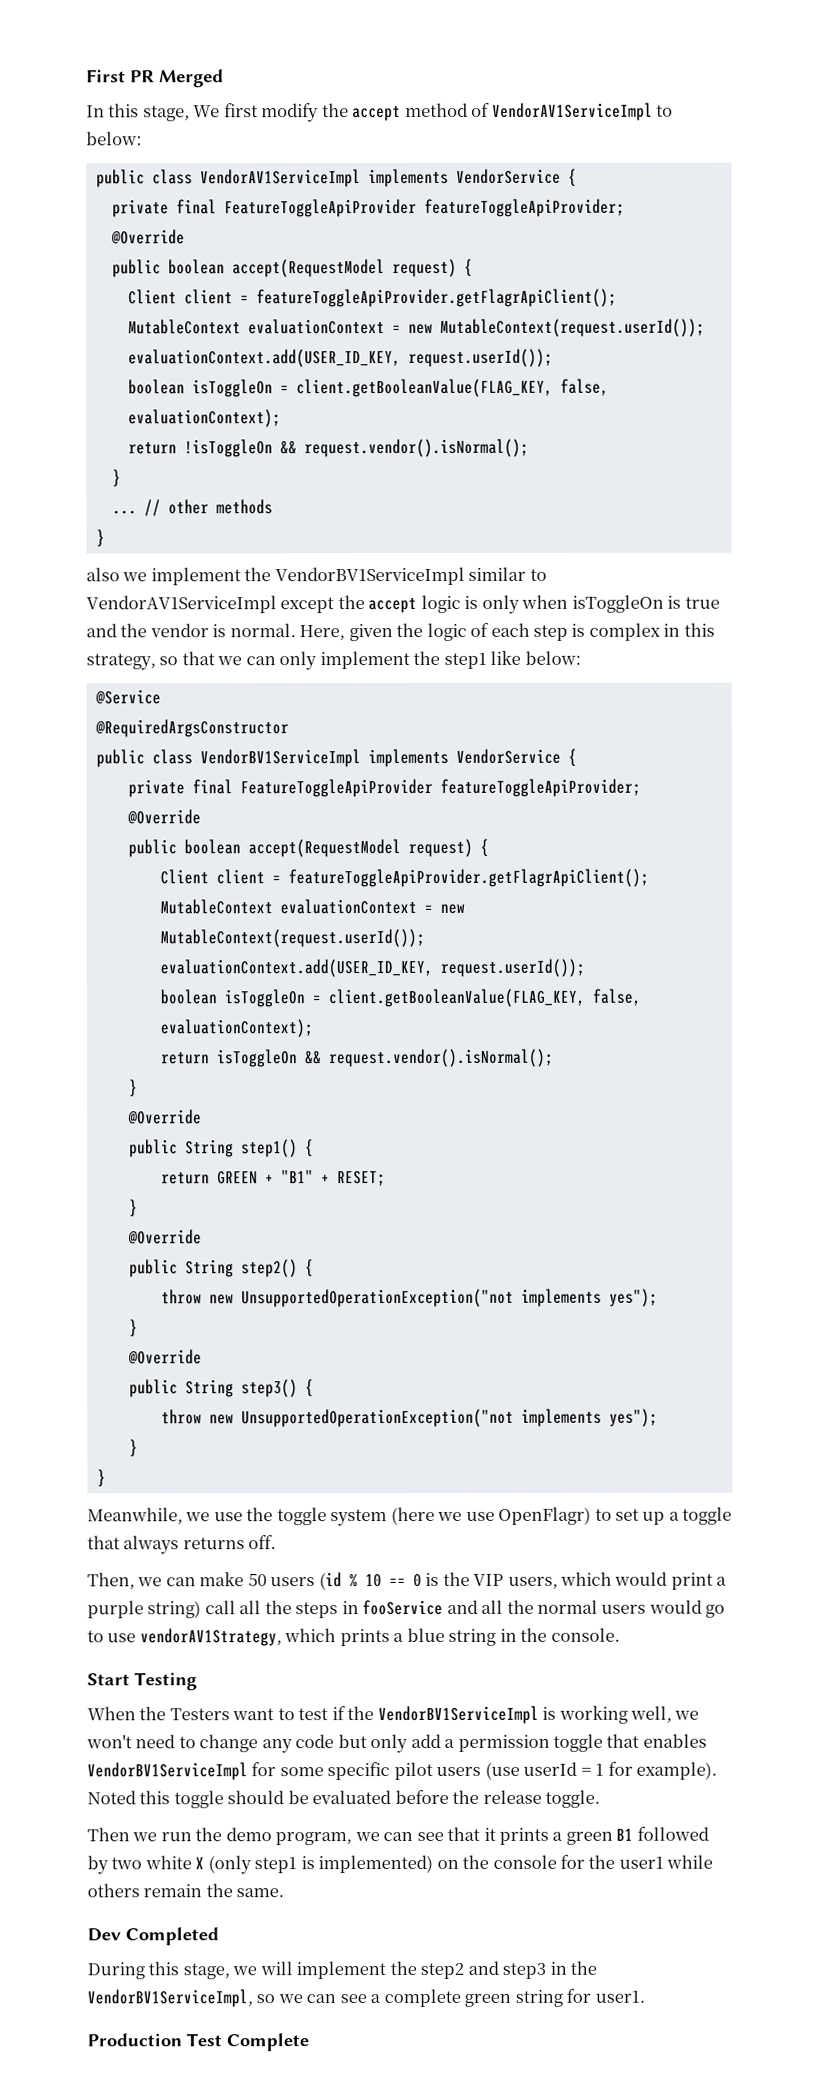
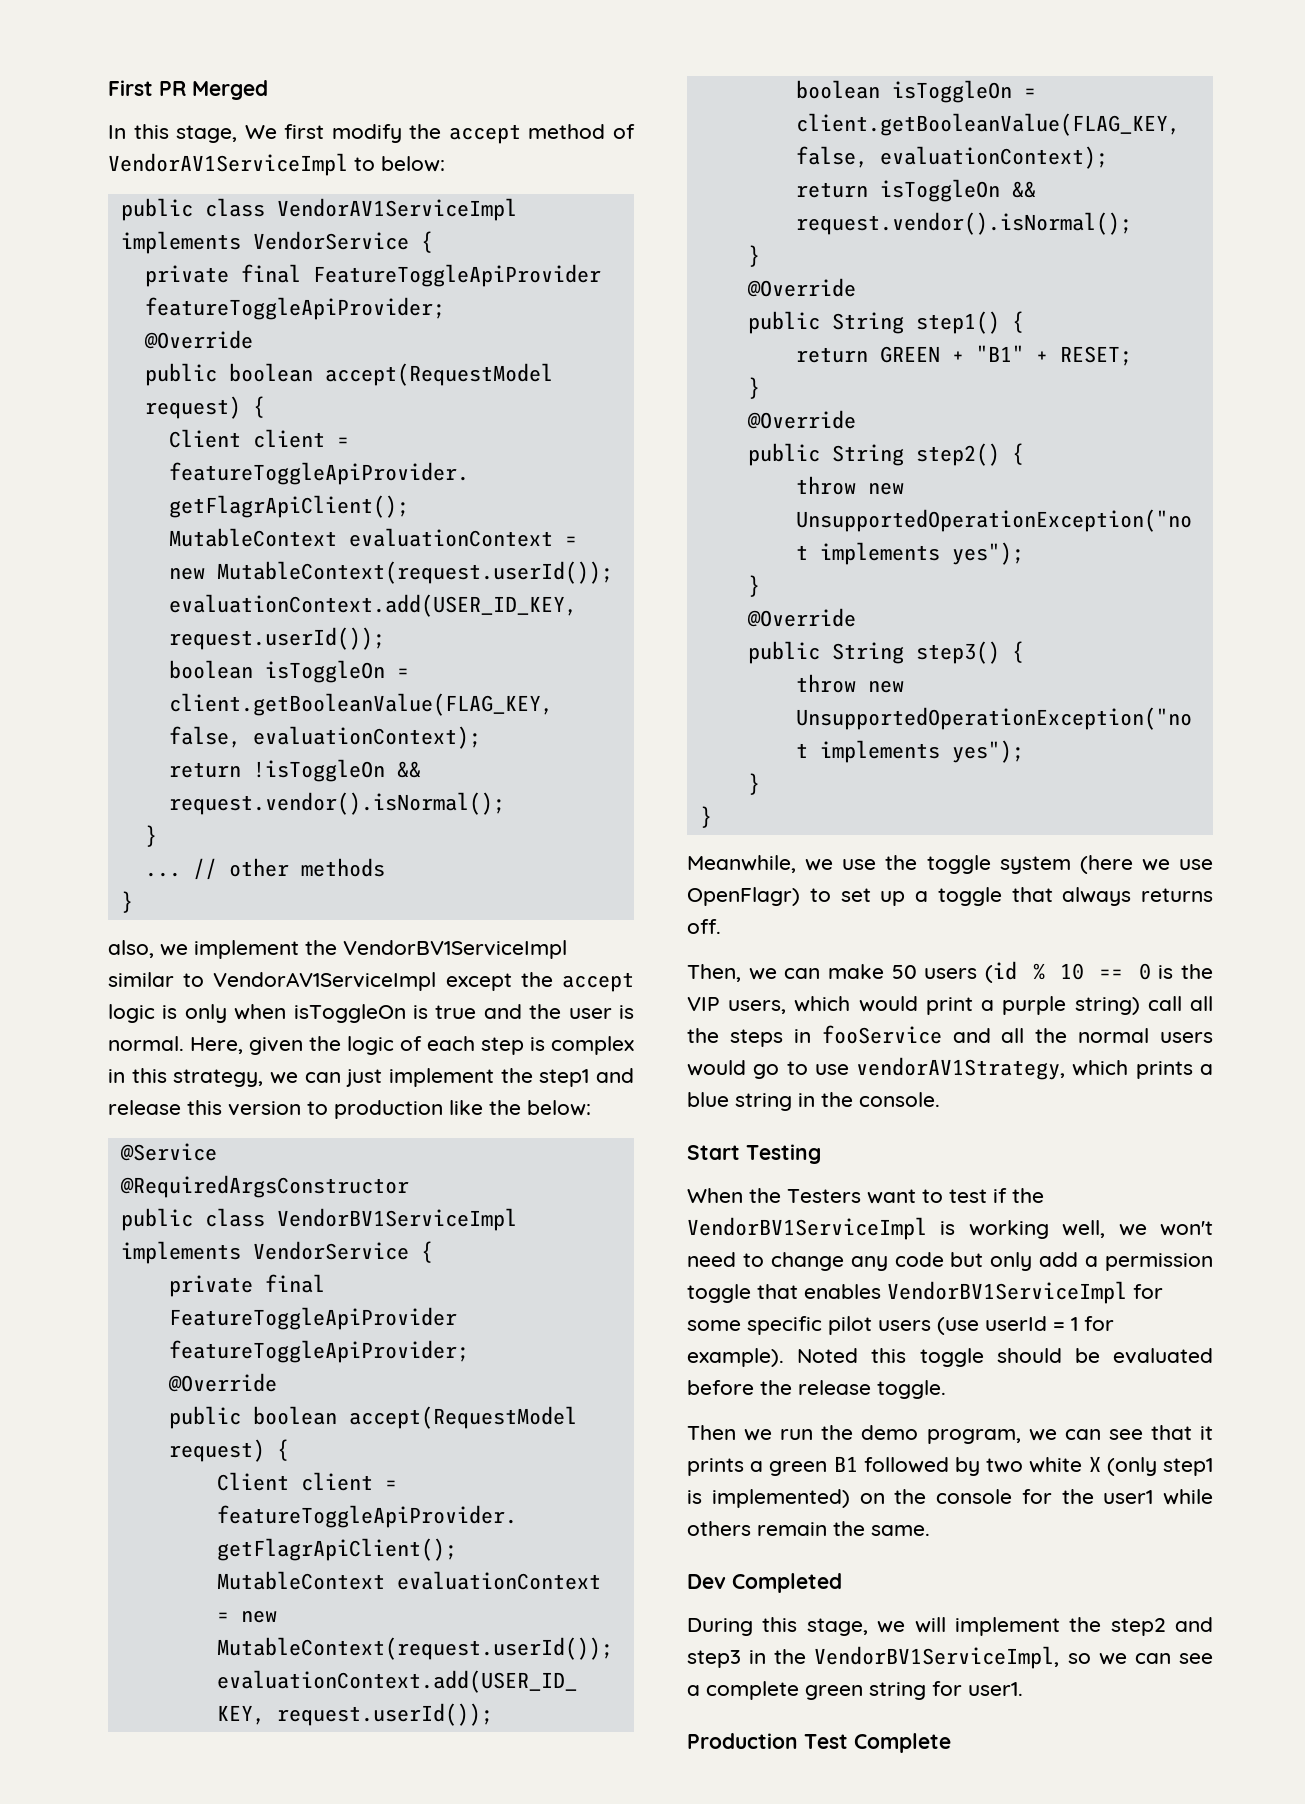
[86,567,120,582] also -> [108,940,154,958] also,
[149,623,209,638] vendor -> [568,1008,612,1019] user
[159,651,318,671] so that we can only -> [270,1069,383,1087] we can just
[490,650,522,665] like -> [596,1068,634,1083] [108,1100,521,1119] and release this version to production like the

